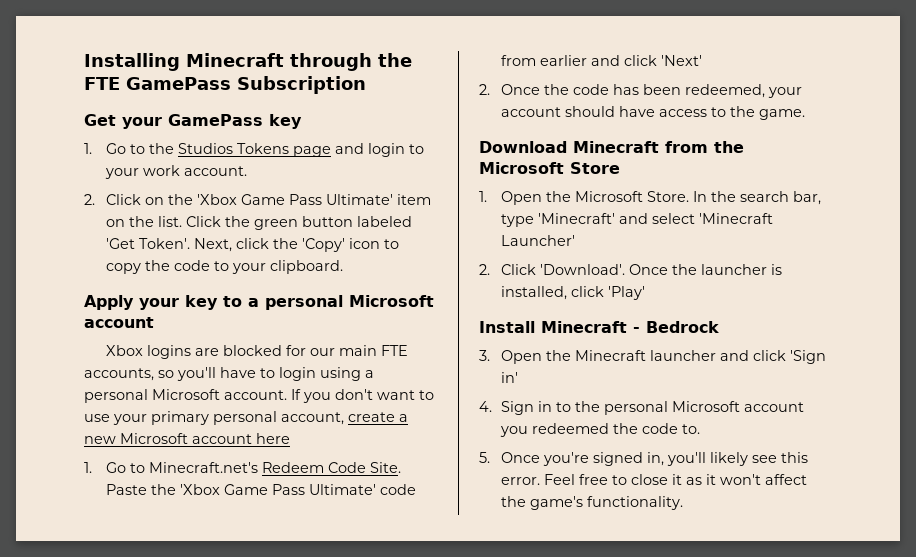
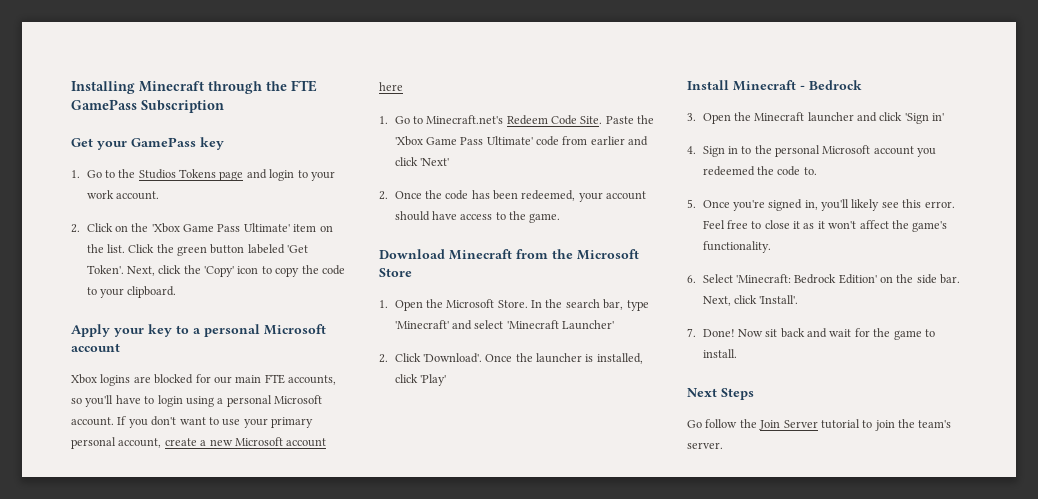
(684, 503) none -> [687,274,961,284] [702,295,799,306] [687,328,935,340] [702,349,737,358] [687,388,754,400] [687,419,952,431] [687,442,723,449] // 6. Select 'Minecraft: Bedrock Edition' on the side bar. Next, click 'Install'. // 7. Done! Now sit back and wait for the game to install. // Next Steps // Go follow the Join Server tutorial to join the team's server.

